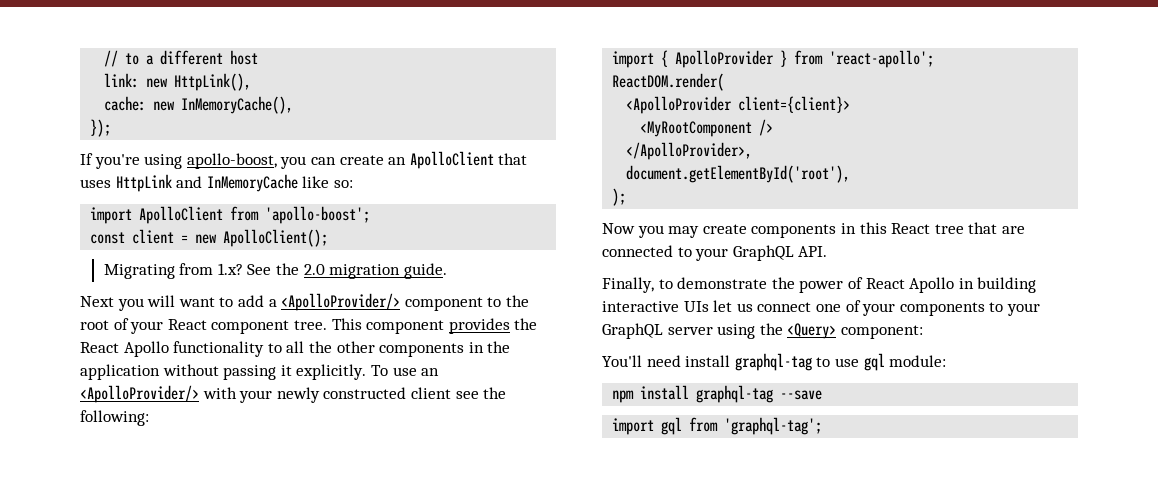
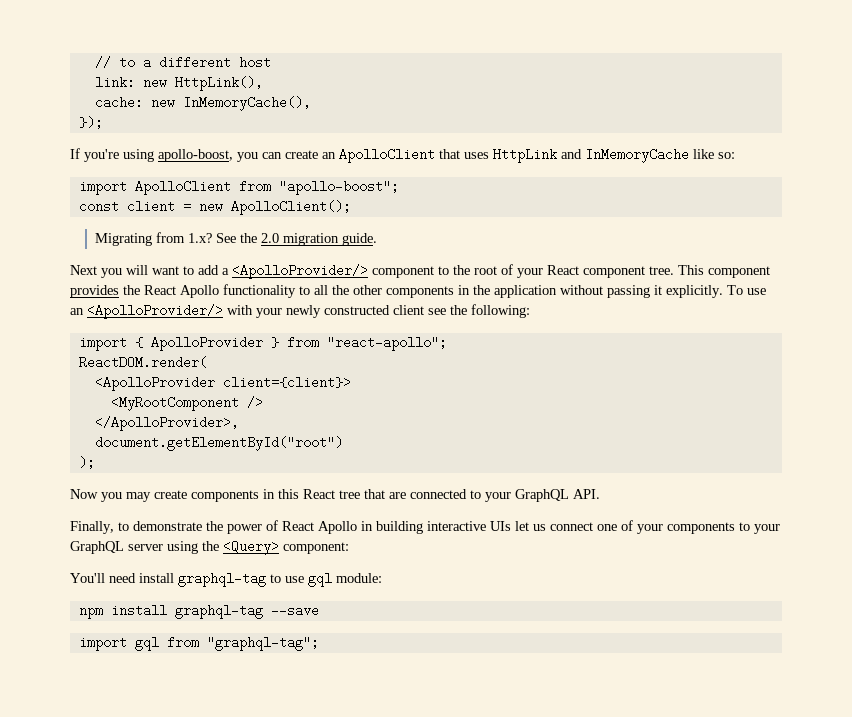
[265,206,371,224] 'apollo-boost'; -> [278,180,399,195] "apollo-boost";
[829,50,935,68] 'react-apollo'; -> [326,336,447,351] "react-apollo";
[626,165,851,183] document.getElementById('root'), -> [94,436,343,451] document.getElementById("root")
[724,417,823,435] 'graphql-tag'; -> [206,636,319,651] "graphql-tag";

